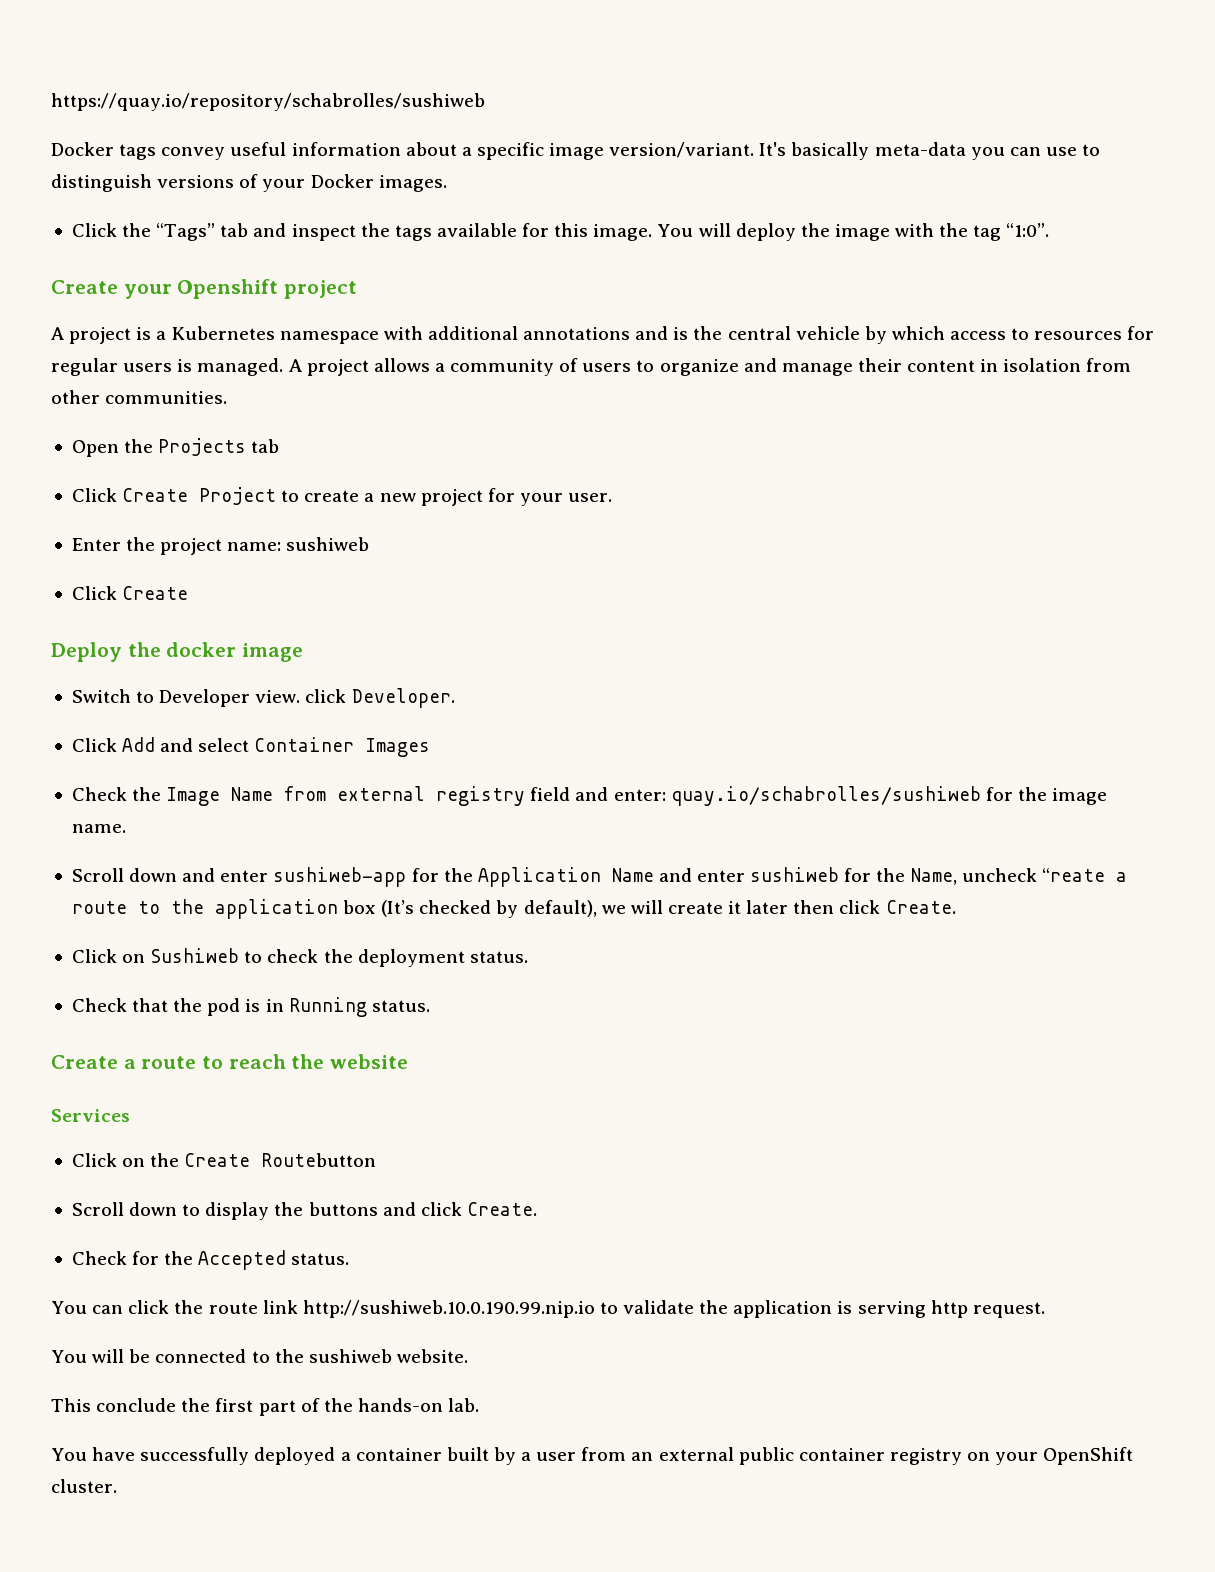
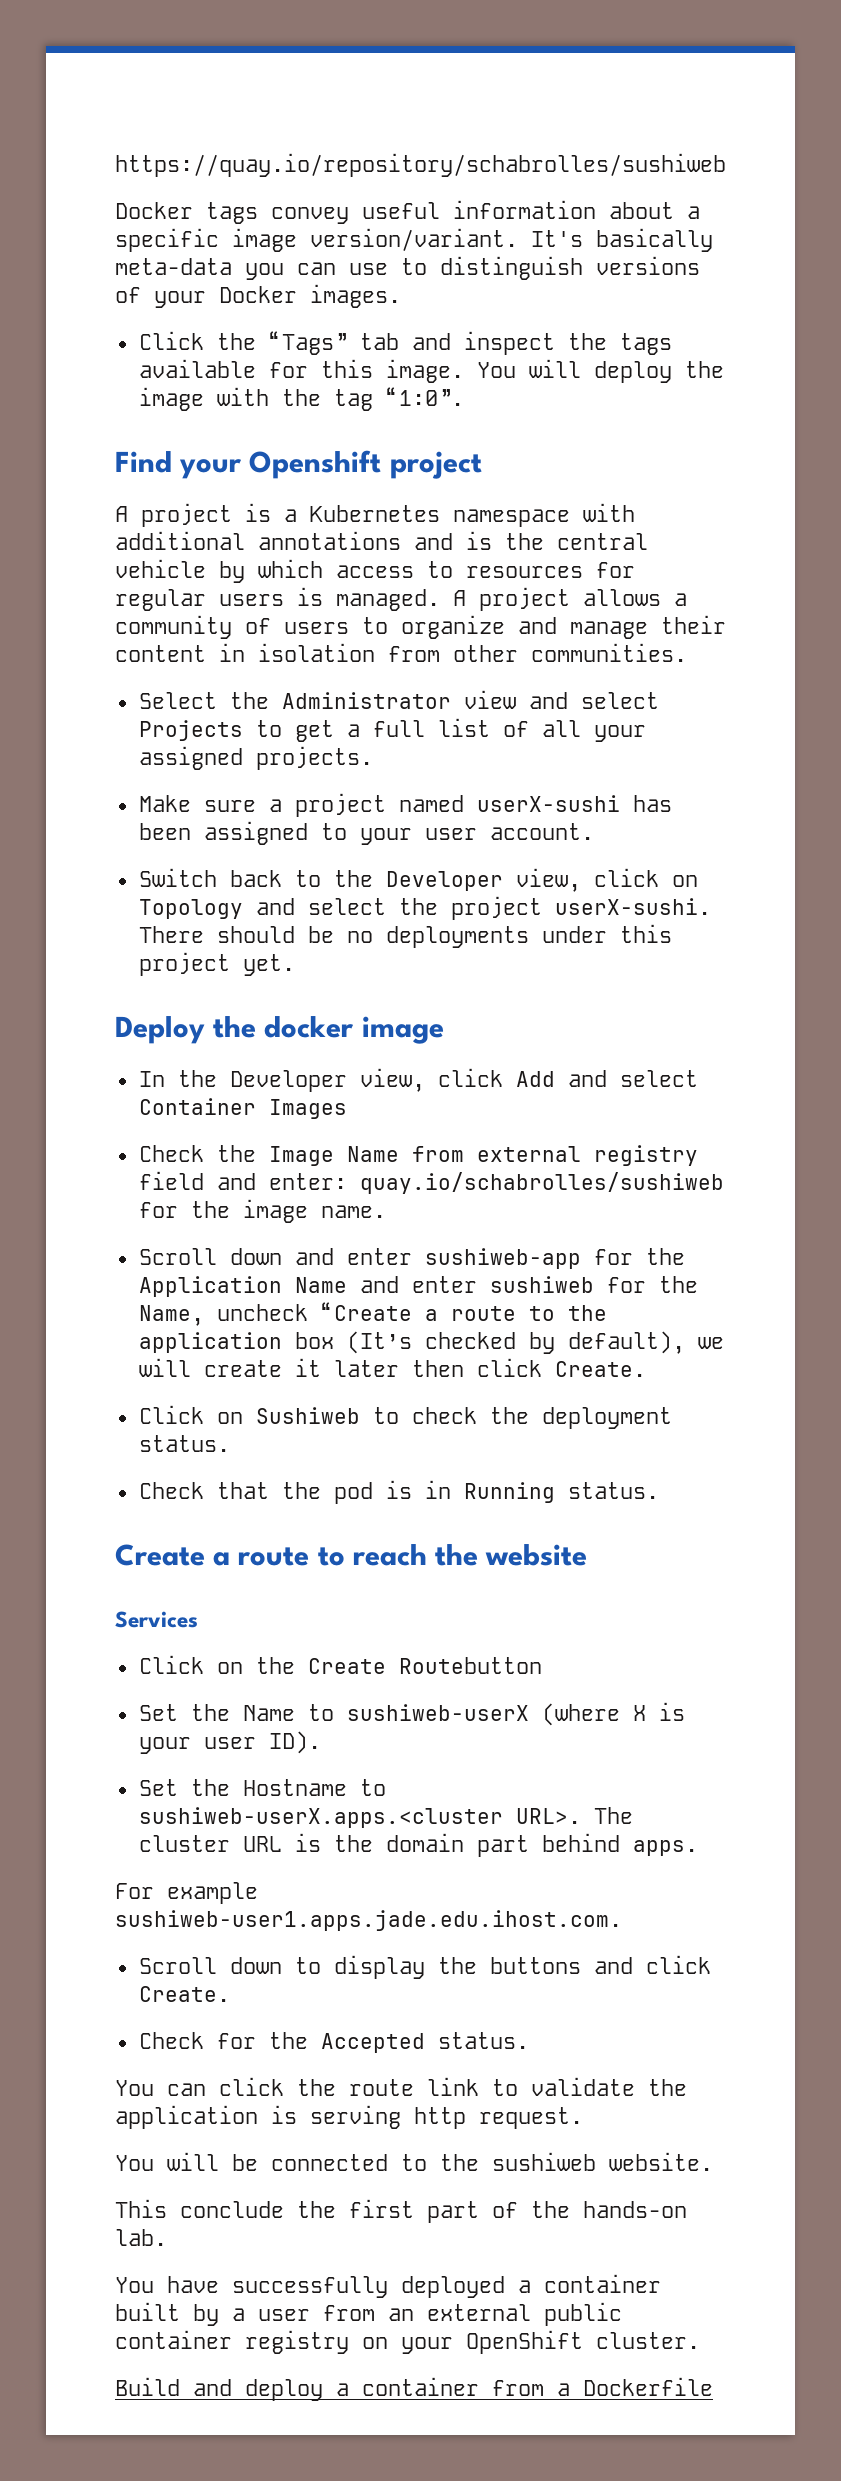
[51,280,118,294] Create -> [115,451,172,473] Find
[71,438,280,457] [71,487,613,506] [71,537,370,555] [71,586,189,600] [51,642,304,662] [71,688,455,708] [71,738,117,752] Open the Projects tab // Click Create Project to create a new project for your user. // Enter the project name: sushiweb // Click Create // Deploy the docker image // Switch to Developer view. click Developer. // Click -> [138,690,659,709] [138,718,646,742] [138,746,373,770] [138,793,672,817] [138,821,594,845] [138,868,698,892] [138,896,711,920] [138,924,672,948] [138,952,295,976] [115,1016,444,1044] [138,1068,503,1092] Select the Administrator view and select Projects to get a full list of all your assigned projects. // Make sure a project named userX-sushi has been assigned to your user account. // Switch back to the Developer view, click on Topology and select the project userX-sushi. There should be no deployments under this project yet. // Deploy the docker image // In the Developer view, click
[1041,868,1105,882] “reate -> [320,1302,412,1321] “Create
(377, 1160) none -> [138,1702,685,1726] [138,1731,321,1754] [138,1779,386,1796] [138,1807,633,1828] [138,1833,698,1857] [115,1882,258,1904] [115,1910,622,1931] // Set the Name to sushiweb-userX (where X is your user ID). // Set the Hostname to sushiweb-userX.apps.<cluster URL>. The cluster URL is the domain part behind apps. // For example sushiweb-user1.apps.jade.edu.ihost.com.
[302,1300,595,1318] http://sushiweb.10.0.190.99.nip.io -> (479, 2086) none
(117, 1486) none -> [115,2377,713,2401] // Build and deploy a container from a Dockerfile

